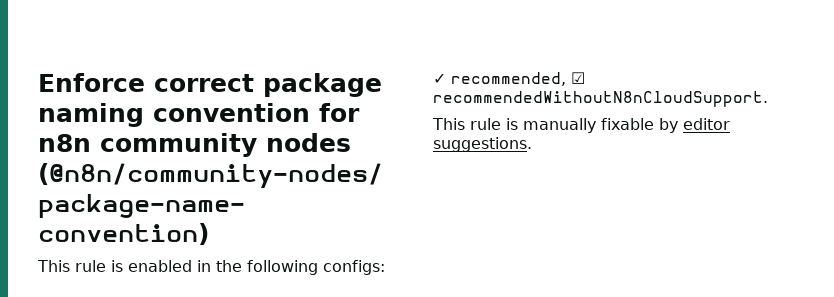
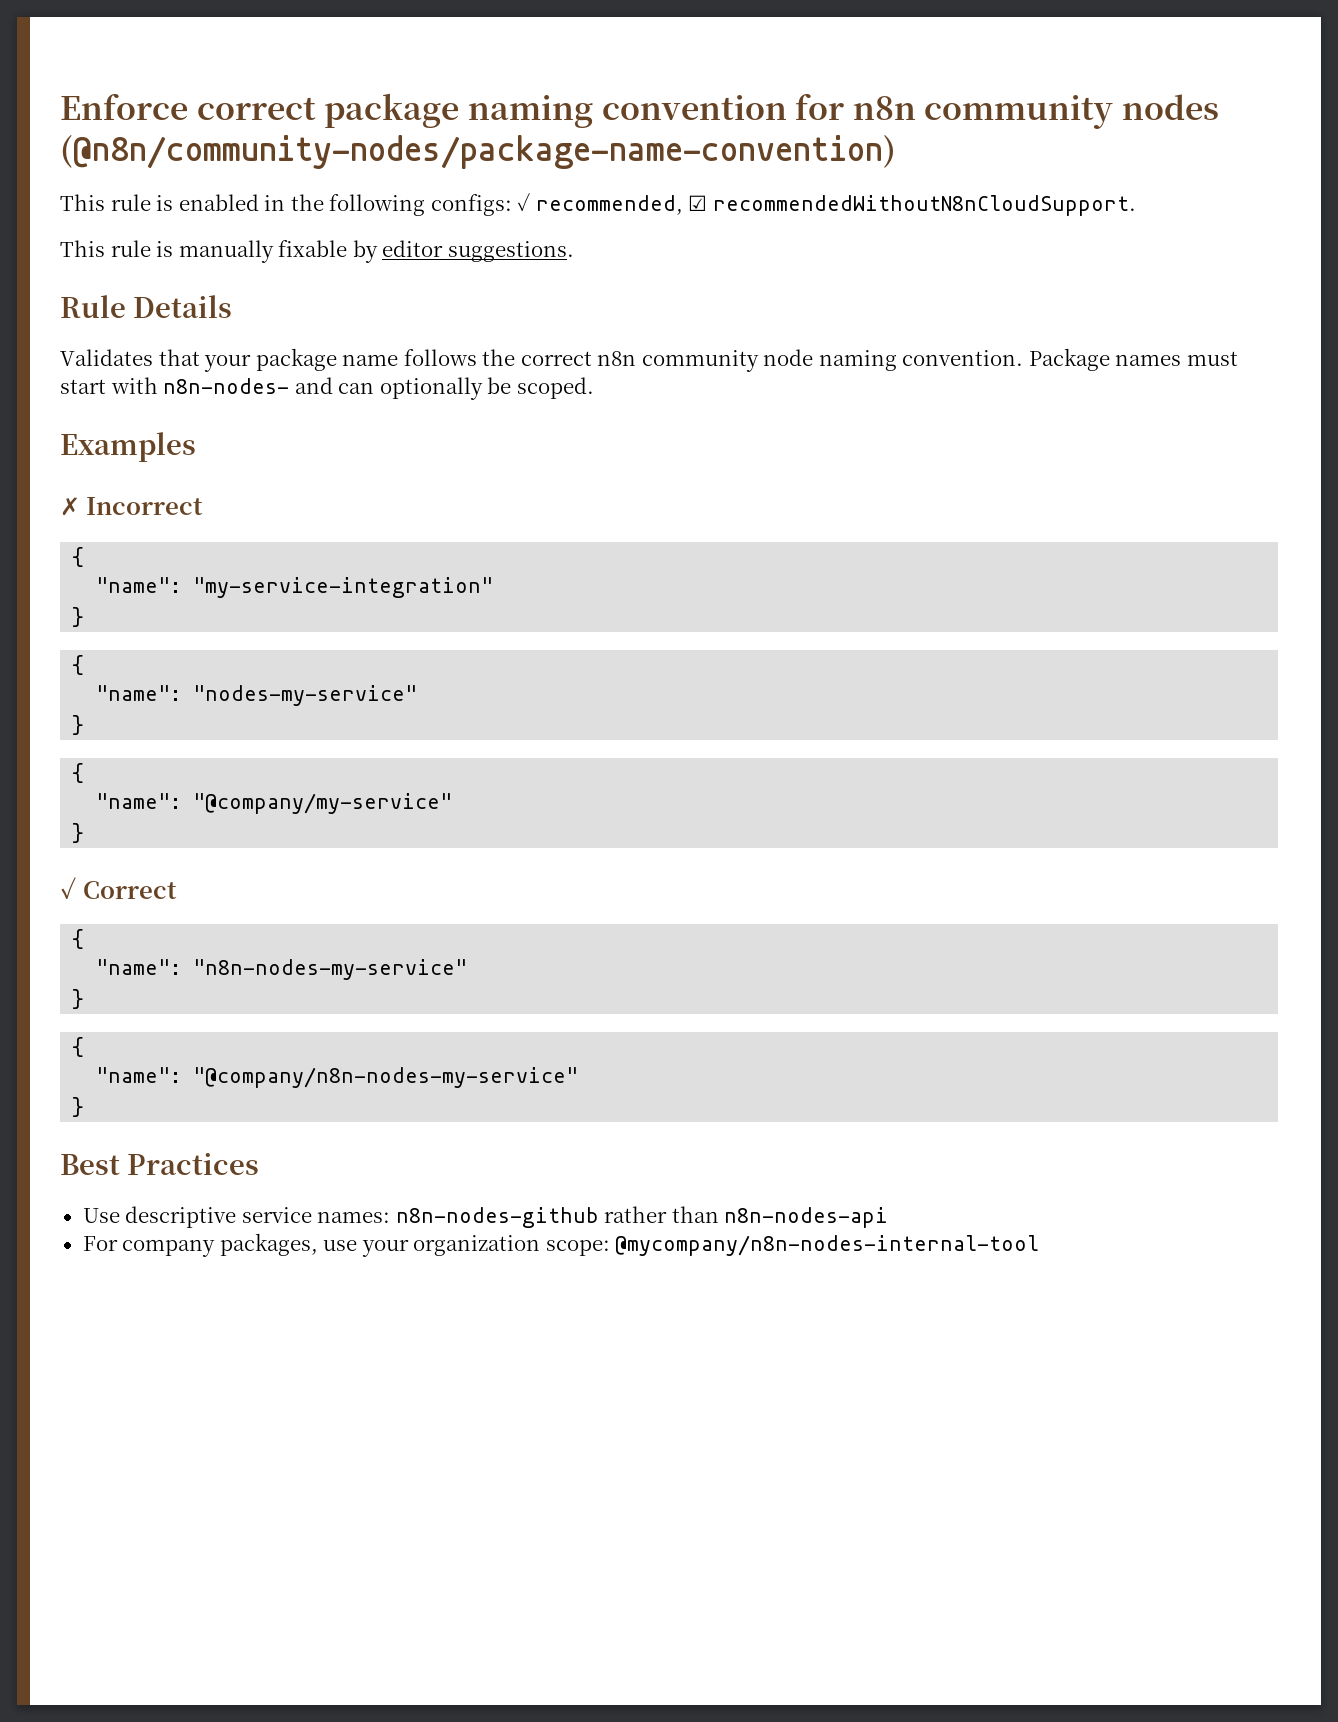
(532, 144) none -> [60,295,233,318] [60,348,1239,372] [60,377,594,400] [60,432,196,462] [60,497,204,516] [72,547,85,567] [96,577,494,598] [72,607,85,627] [72,655,85,675] [96,685,418,706] [72,715,85,735] [72,763,85,783] [96,793,453,814] [72,823,85,843] [60,877,178,899] [72,929,85,949] [96,959,468,980] [72,989,85,1009] [72,1037,85,1057] [96,1067,579,1088] [72,1097,85,1117] [60,1153,260,1175] [82,1206,889,1228] [82,1233,1040,1257] // Rule Details // Validates that your package name follows the correct n8n community node naming convention. Package names must start with n8n-nodes- and can optionally be scoped. // Examples // ✗ Incorrect // { // "name": "my-service-integration" // } // { // "name": "nodes-my-service" // } // { // "name": "@company/my-service" // } // ✓ Correct // { // "name": "n8n-nodes-my-service" // } // { // "name": "@company/n8n-nodes-my-service" // } // Best Practices // Use descriptive service names: n8n-nodes-github rather than n8n-nodes-api // For company packages, use your organization scope: @mycompany/n8n-nodes-internal-tool

